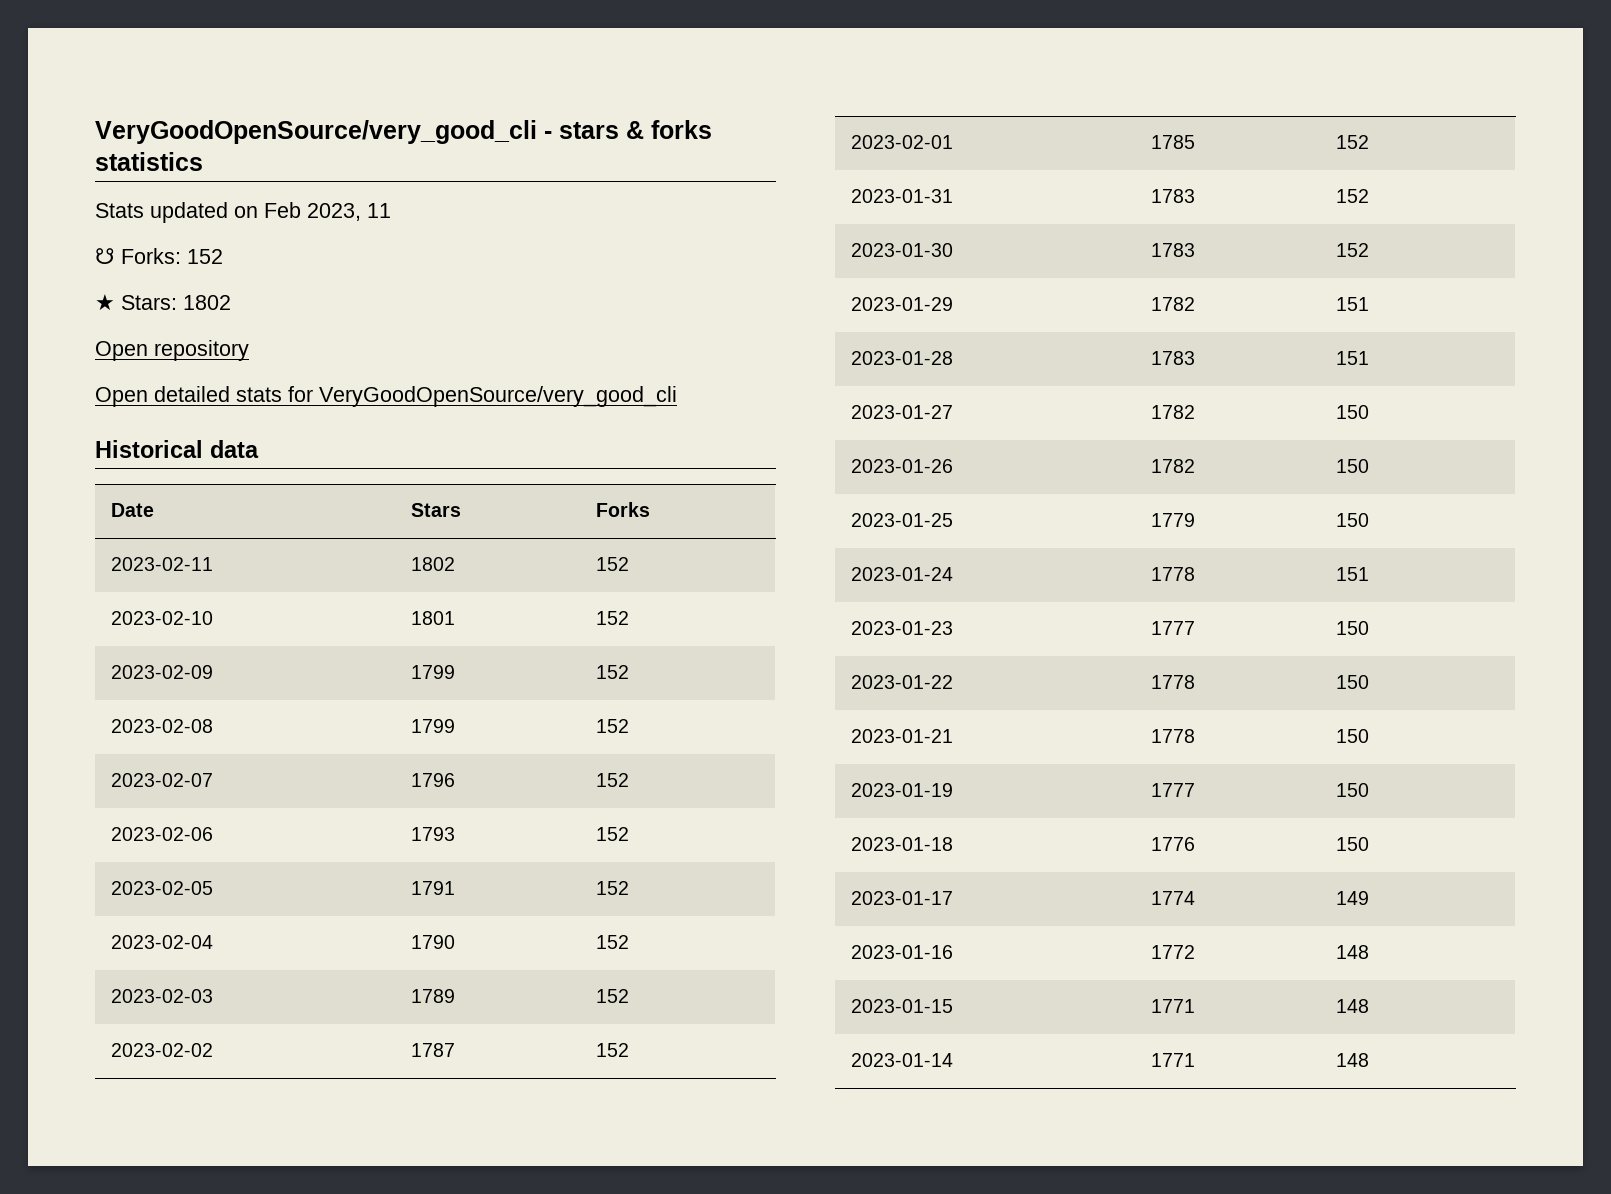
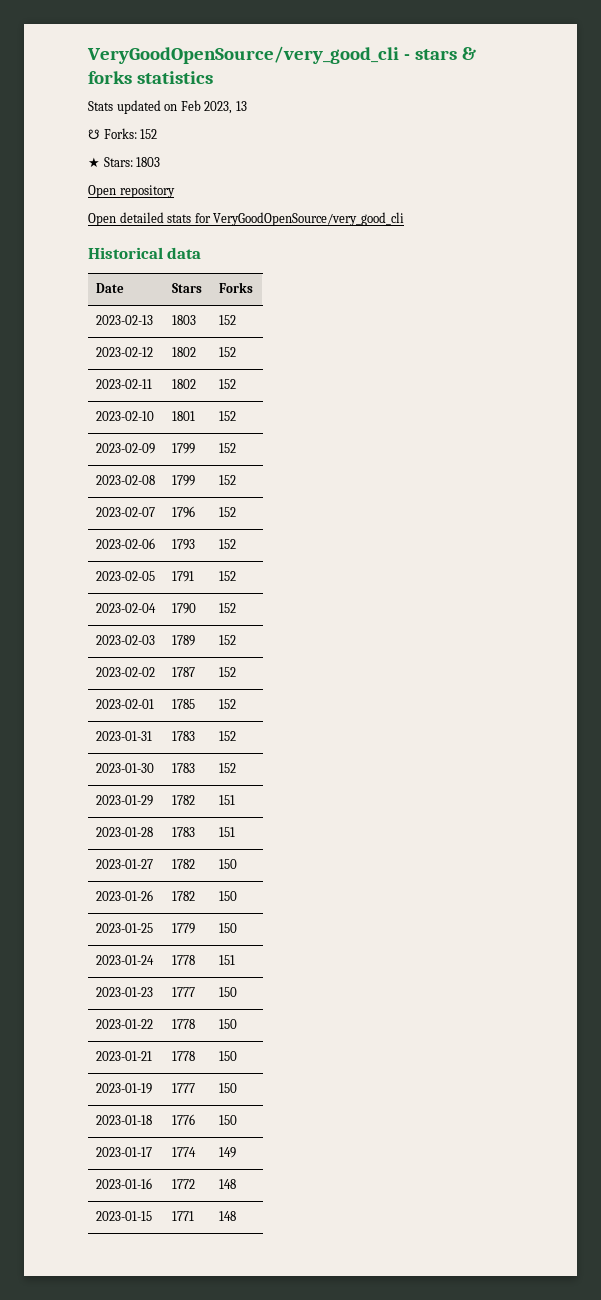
[367,203,391,218] 11 -> [235,101,247,111] 13
[183,295,231,310] 1802 -> [136,157,161,167] 1803
(651, 509) none -> [96,315,154,325] [172,315,197,325] [219,315,237,325] [96,347,154,357] [172,347,197,357] [219,347,237,357] // 2023-02-13 | 1803 | 152 // 2023-02-12 | 1802 | 152
[851,1053,954,1067] [1151,1053,1196,1067] [1336,1053,1370,1067] // 2023-01-14 | 1771 | 148 -> (237, 1216) none

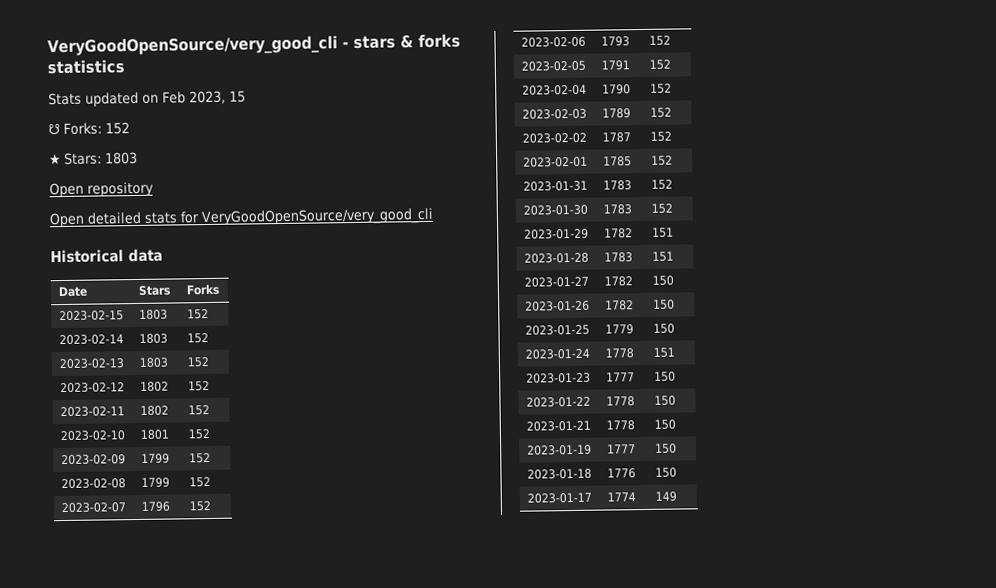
[235,101,247,111] 13 -> [229,90,246,103] 15
(254, 287) none -> [58,310,124,322] [138,309,168,320] [186,308,209,320] [58,334,124,346] [138,333,168,344] [186,332,209,344] // 2023-02-15 | 1803 | 152 // 2023-02-14 | 1803 | 152
[96,1178,153,1189] [172,1179,196,1189] [219,1179,237,1189] [96,1211,153,1221] [172,1211,195,1221] [219,1211,237,1221] // 2023-01-16 | 1772 | 148 // 2023-01-15 | 1771 | 148 -> (677, 496) none

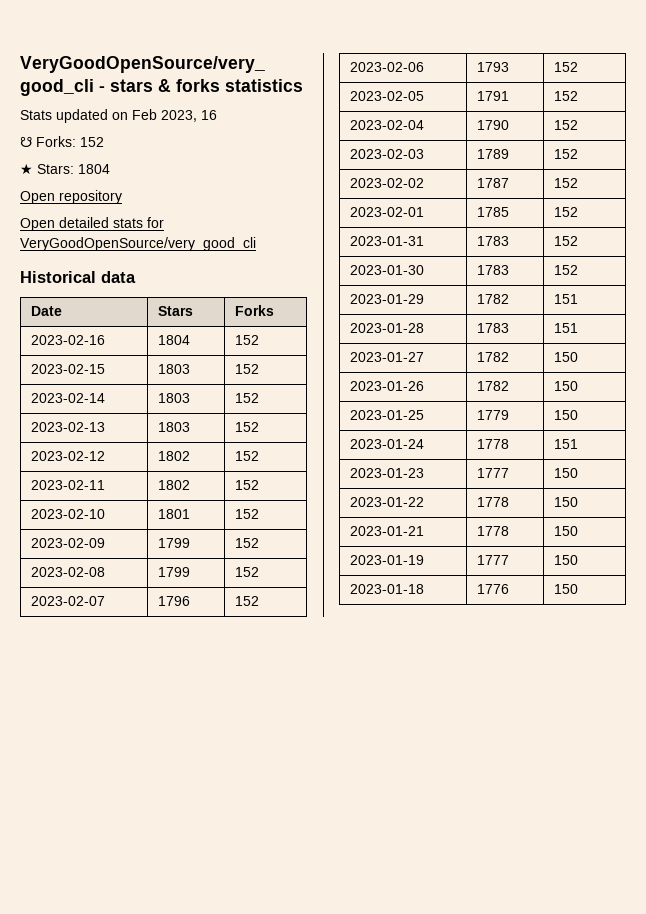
[229,90,246,103] 15 -> [201,110,217,120] 16
[105,151,138,165] 1803 -> [78,164,110,174] 1804
(219, 289) none -> [31,335,106,345] [158,335,191,345] [235,335,260,345] // 2023-02-16 | 1804 | 152
[526,492,592,504] [606,492,636,502] [654,491,677,502] // 2023-01-17 | 1774 | 149 -> (579, 589) none

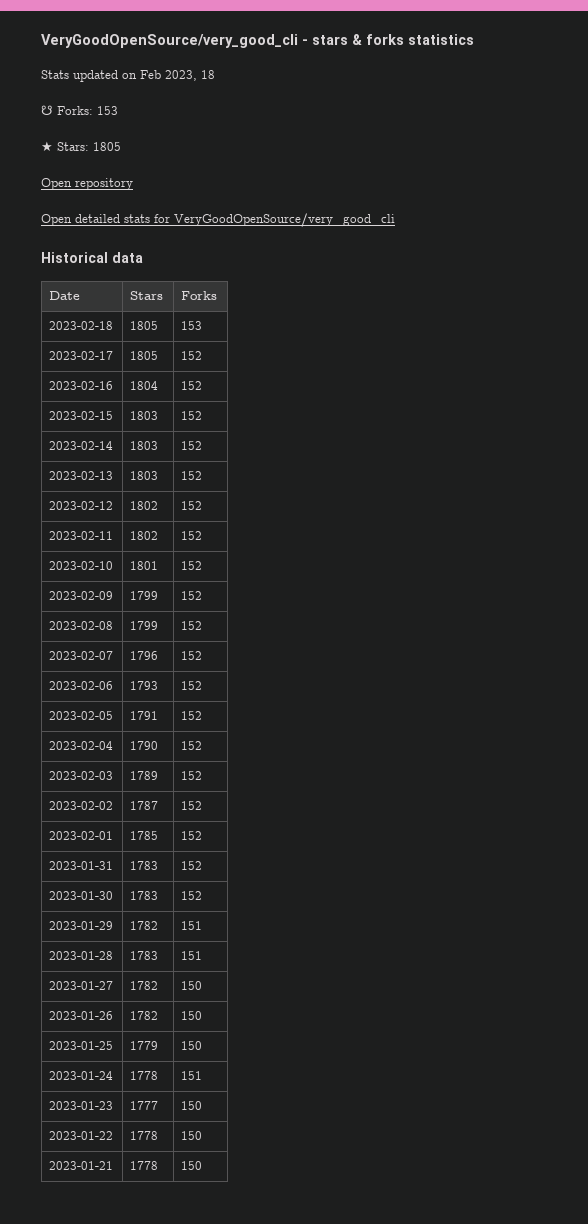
[201,110,217,120] 16 -> [201,70,215,79] 18
[80,137,104,147] 152 -> [97,106,118,115] 153
[78,164,110,174] 1804 -> [93,142,121,151] 1805
(275, 310) none -> [49,321,114,330] [130,321,159,330] [181,321,203,330] [49,351,114,360] [130,351,159,360] [181,351,203,360] // 2023-02-18 | 1805 | 153 // 2023-02-17 | 1805 | 152
[350,555,425,565] [477,555,510,565] [554,555,579,565] [350,584,425,594] [477,584,510,594] [554,584,579,594] // 2023-01-19 | 1777 | 150 // 2023-01-18 | 1776 | 150 -> (203, 1165) none

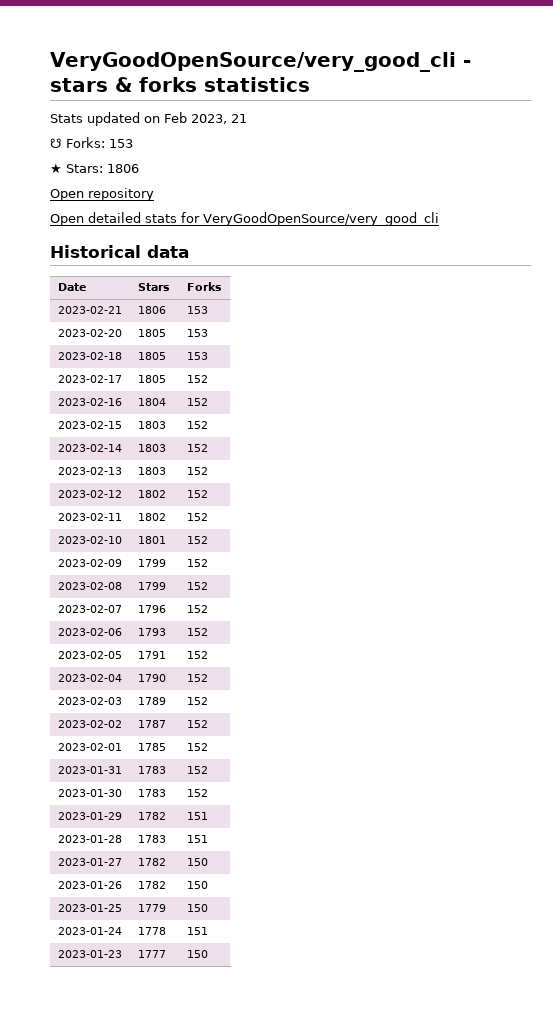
[201,70,215,79] 18 -> [231,114,247,123] 21
[93,142,121,151] 1805 -> [107,164,139,173] 1806
(218, 295) none -> [57,306,122,314] [137,306,166,314] [186,306,208,314] [57,329,122,337] [137,329,166,337] [186,329,208,337] // 2023-02-21 | 1806 | 153 // 2023-02-20 | 1805 | 153
[49,1131,114,1140] [130,1131,159,1140] [181,1131,203,1140] [49,1161,114,1170] [130,1161,159,1170] [181,1161,203,1170] // 2023-01-22 | 1778 | 150 // 2023-01-21 | 1778 | 150 -> (208, 954) none

